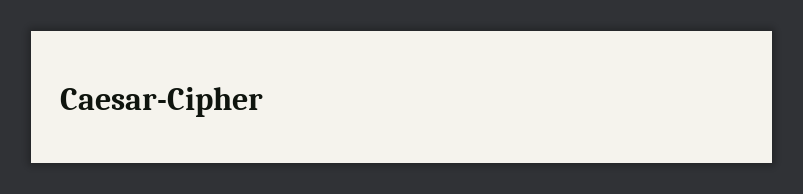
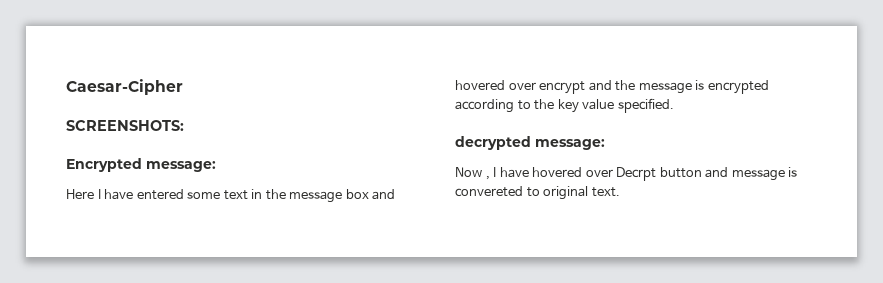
(263, 102) none -> [66,120,184,131] [66,158,216,172] [66,189,396,203] [455,80,769,94] [455,98,674,113] [455,136,605,150] [455,167,798,181] [455,186,620,200] // SCREENSHOTS: // Encrypted message: // Here I have entered some text in the message box and hovered over encrypt and the message is encrypted according to the key value specified. // decrypted message: // Now , I have hovered over Decrpt button and message is convereted to original text.

